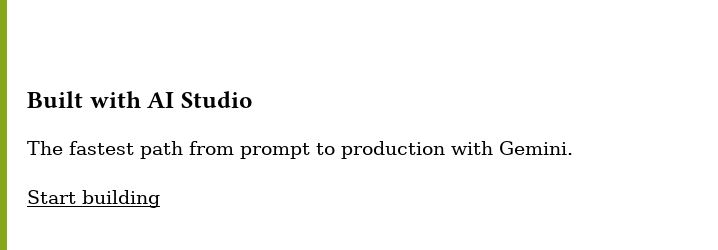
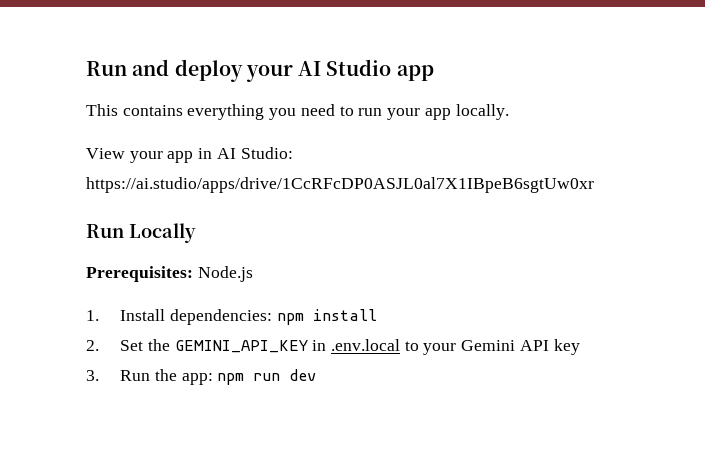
[27,91,253,108] [27,141,573,159] [27,190,160,208] Built with AI Studio // The fastest path from prompt to production with Gemini. // Start building -> [86,59,434,82] [86,104,509,120] [86,147,293,163] [86,177,594,193] [86,223,196,243] [86,266,253,282] [86,309,377,325] [86,339,580,355] [86,369,317,385] Run and deploy your AI Studio app // This contains everything you need to run your app locally. // View your app in AI Studio: https://ai.studio/apps/drive/1CcRFcDP0ASJL0al7X1IBpeB6sgtUw0xr // Run Locally // Prerequisites: Node.js // 1. Install dependencies: npm install // 2. Set the GEMINI_API_KEY in .env.local to your Gemini API key // 3. Run the app: npm run dev

